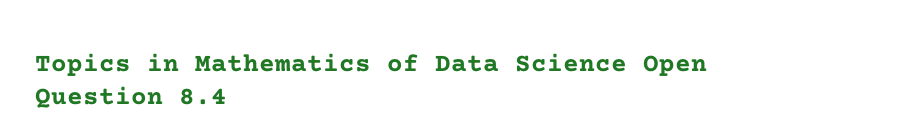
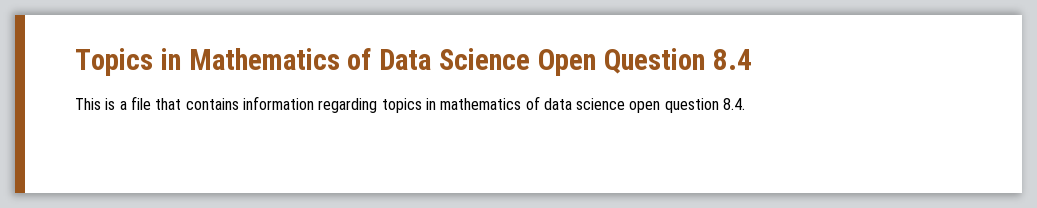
(227, 96) none -> [75,96,746,113] // This is a file that contains information regarding topics in mathematics of data science open question 8.4.

